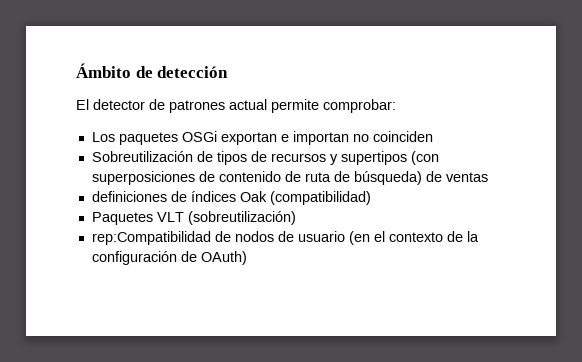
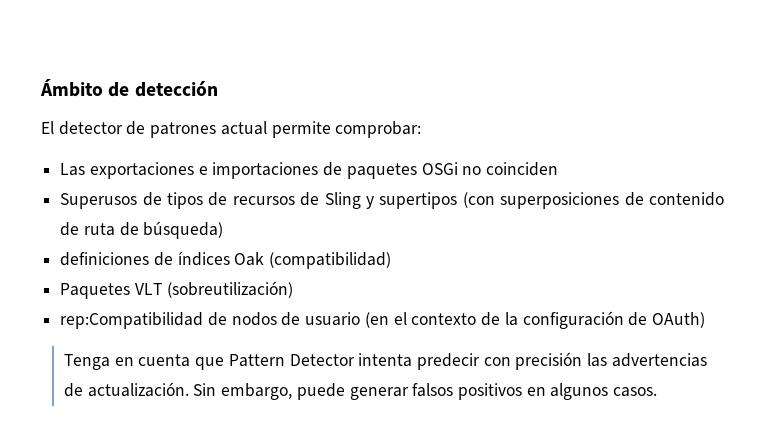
[91,131,349,145] Los paquetes OSGi exportan e importan -> [60,162,458,179] Las exportaciones e importaciones de paquetes OSGi
[91,151,193,162] Sobreutilización -> [60,193,138,209] Superusos
(326, 157) none -> [300,192,361,209] de Sling
[425,171,488,182] de ventas -> (224, 230) none
(247, 258) none -> [63,352,707,370] [63,382,658,400] // Tenga en cuenta que Pattern Detector intenta predecir con precisión las advertencias de actualización. Sin embargo, puede generar falsos positivos en algunos casos.

